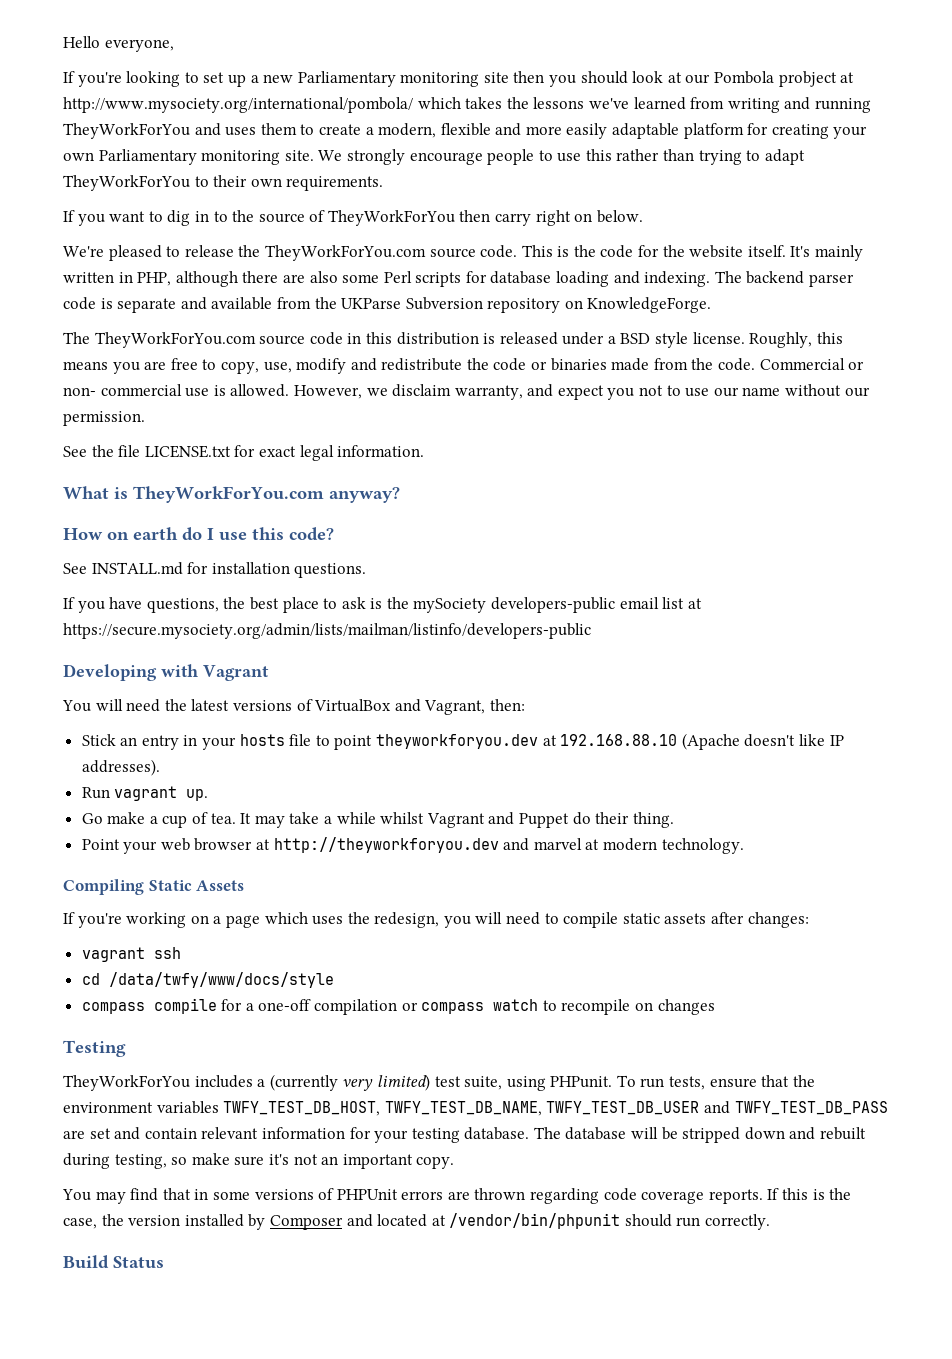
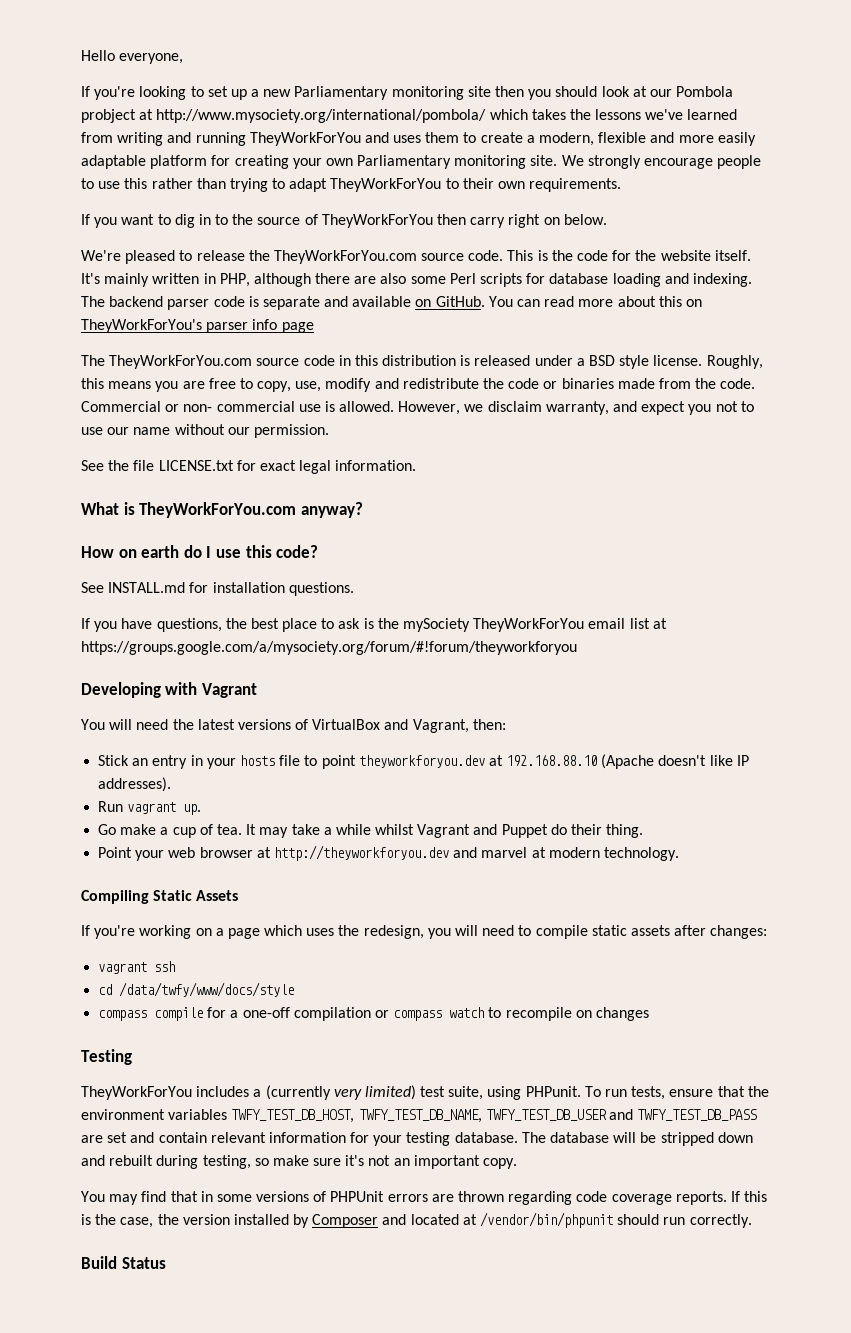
[276,297,712,313] from the UKParse Subversion repository on KnowledgeForge. -> [415,296,702,307] [81,319,314,333] on GitHub. You can read more about this on TheyWorkForYou's parser info page
[491,597,616,613] developers-public -> [473,618,585,632] TheyWorkForYou
[63,623,591,639] https://secure.mysociety.org/admin/lists/mailman/listinfo/developers-public -> [81,641,577,655] https://groups.google.com/a/mysociety.org/forum/#!forum/theyworkforyou

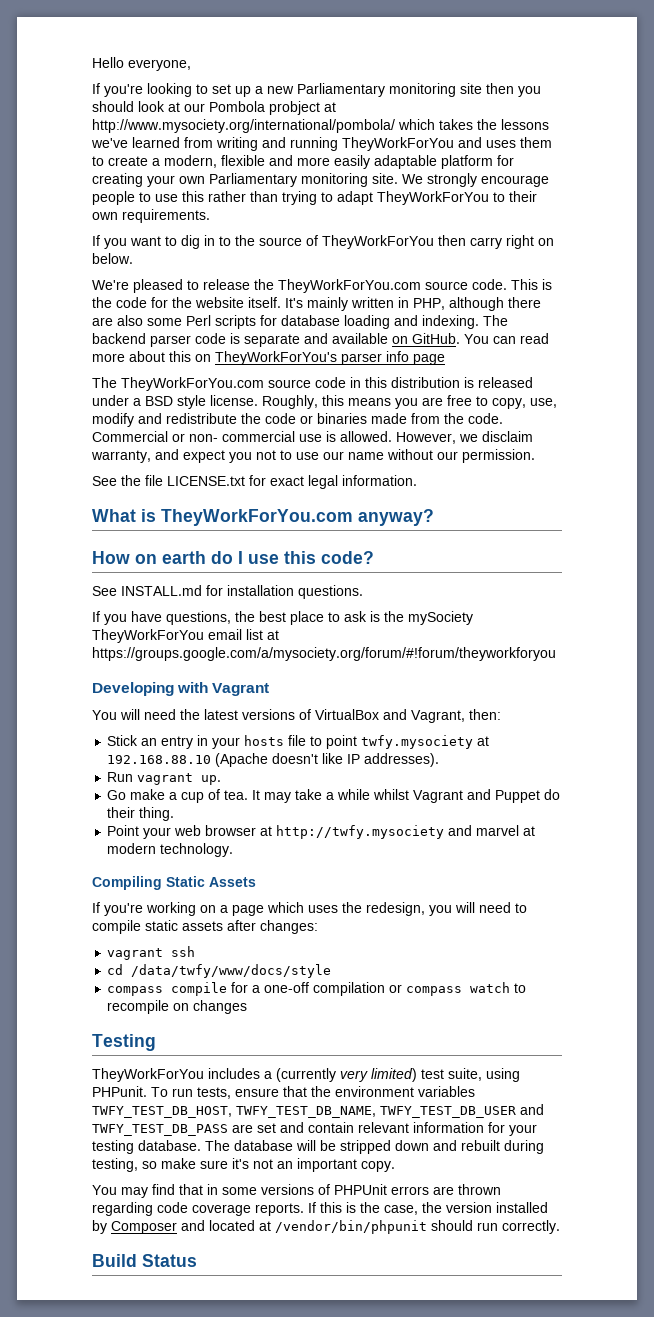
[358,755,485,768] theyworkforyou.dev -> [361,735,474,749] twfy.mysociety
[273,845,449,861] http://theyworkforyou.dev -> [276,825,445,839] http://twfy.mysociety

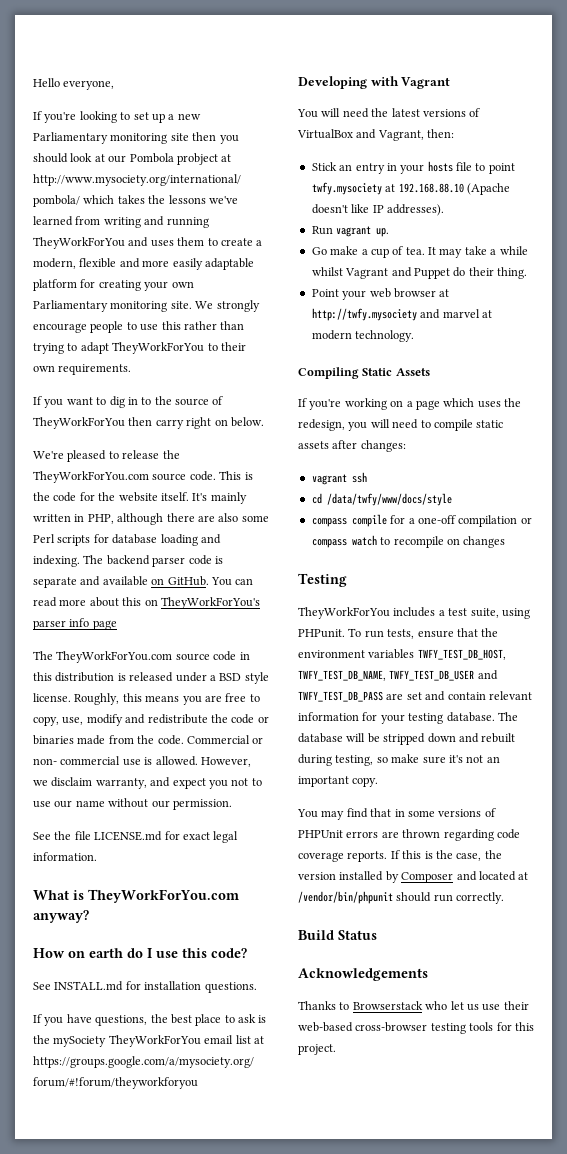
[167,476,245,486] LICENSE.txt -> [94,831,163,841] LICENSE.md
[276,1068,417,1082] (currently very limited) -> (445, 613) none
(197, 1260) none -> [298,968,428,981] [298,1001,529,1011] [298,1022,534,1034] [298,1044,336,1055] // Acknowledgements // Thanks to Browserstack who let us use their web-based cross-browser testing tools for this project.

